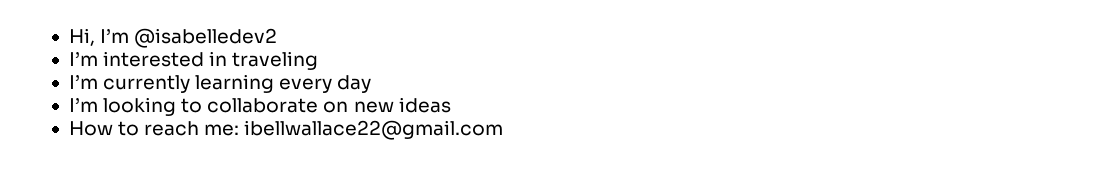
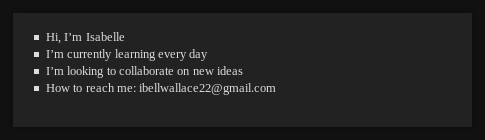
[134,28,278,48] [68,51,319,70] @isabelledev2 // I’m interested in traveling -> [85,32,125,41] Isabelle

